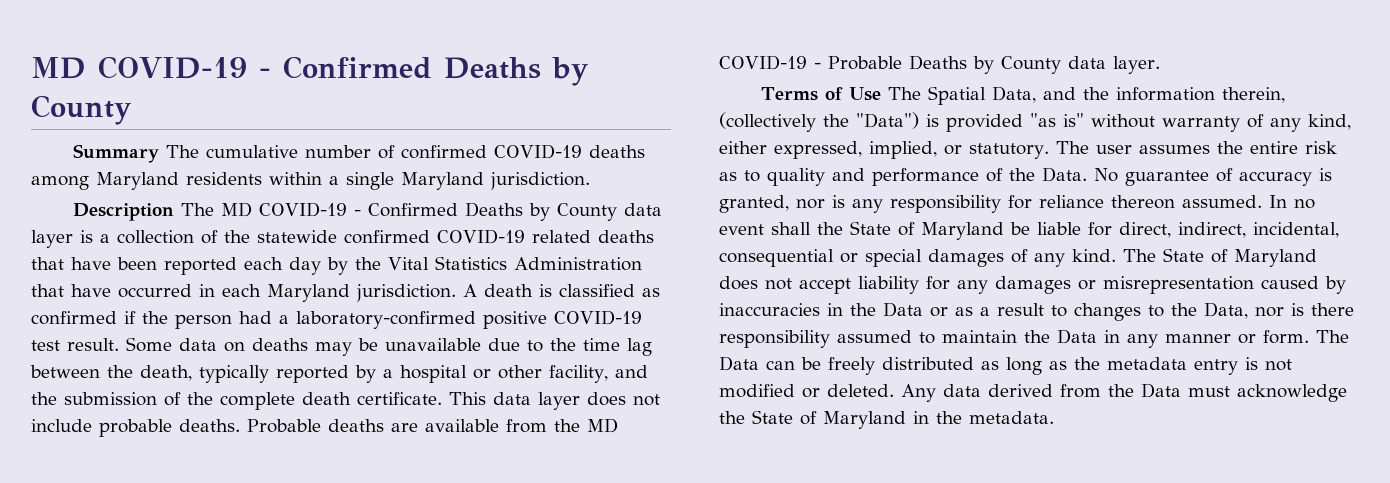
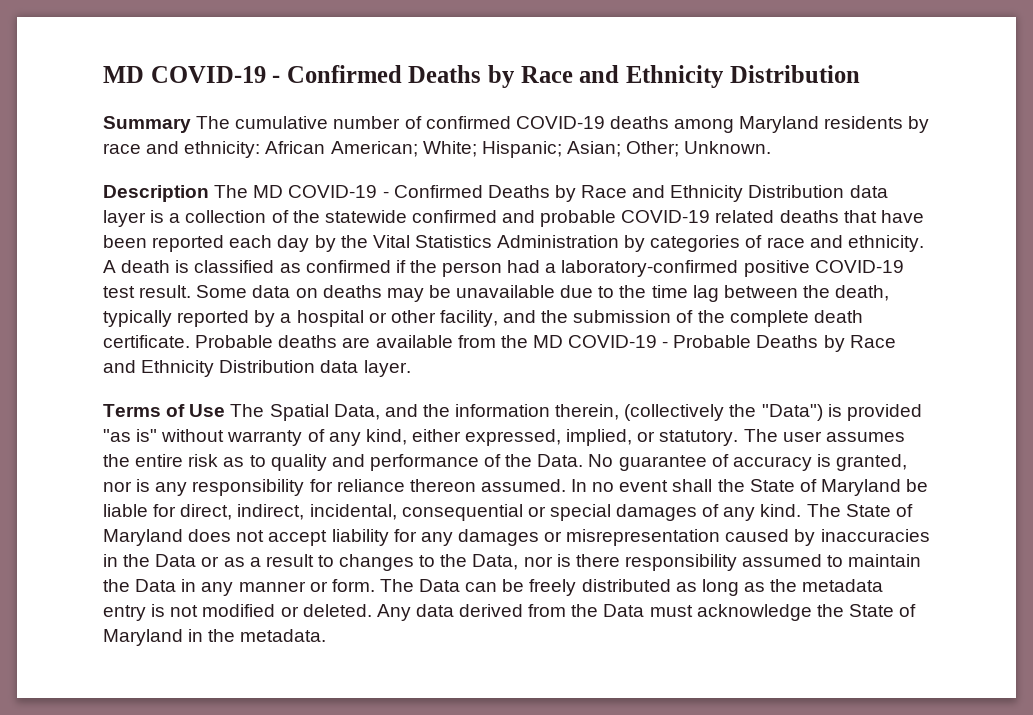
[31,56,588,86] [31,95,131,125] MD COVID-19 - Confirmed Deaths by County -> [103,65,860,88] MD COVID-19 - Confirmed Deaths by Race and Ethnicity Distribution
[269,172,590,190] within a single Maryland jurisdiction. -> [908,116,930,133] [103,141,772,158] by race and ethnicity: African American; White; Hispanic; Asian; Other; Unknown.
[556,203,617,221] County -> [581,185,845,202] Race and Ethnicity Distribution
(430, 237) none -> [502,210,617,227] and probable
[31,284,456,302] that have occurred in each Maryland jurisdiction. -> [624,235,924,252] by categories of race and ethnicity.
[449,392,660,410] [31,419,240,437] This data layer does not include probable deaths. -> (190, 341) none
[1000,56,1061,74] County -> [849,335,896,348] [103,360,316,377] Race and Ethnicity Distribution

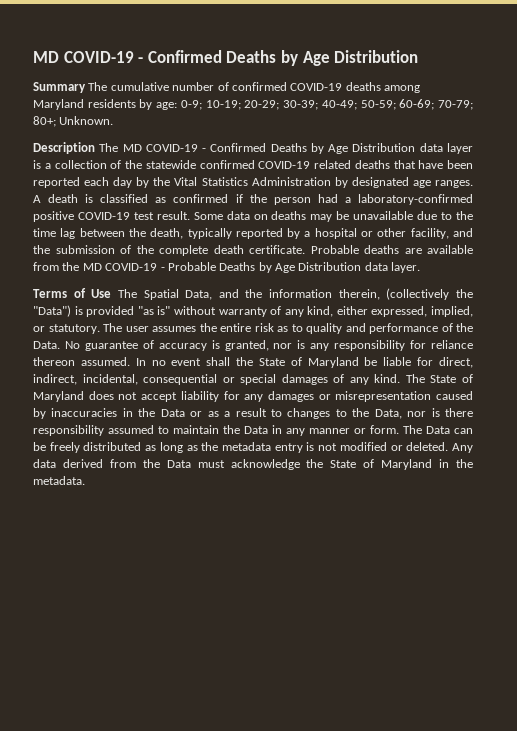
[103,65,724,88] MD COVID-19 - Confirmed Deaths by Race and Ethnicity -> [33,50,330,66] MD COVID-19 - Confirmed Deaths by Age
[103,141,680,158] race and ethnicity: African American; White; Hispanic; Asian; Other; -> [156,99,474,110] [33,116,56,127] age: 0-9; 10-19; 20-29; 30-39; 40-49; 50-59; 60-69; 70-79; 80+;
[581,185,744,202] Race and Ethnicity -> [328,144,349,154] Age
[502,210,617,227] and probable -> (255, 164) none
[650,235,924,252] categories of race and ethnicity. -> [351,177,473,188] designated age ranges.
[849,335,896,348] [103,360,215,377] Race and Ethnicity -> [275,263,295,273] Age

